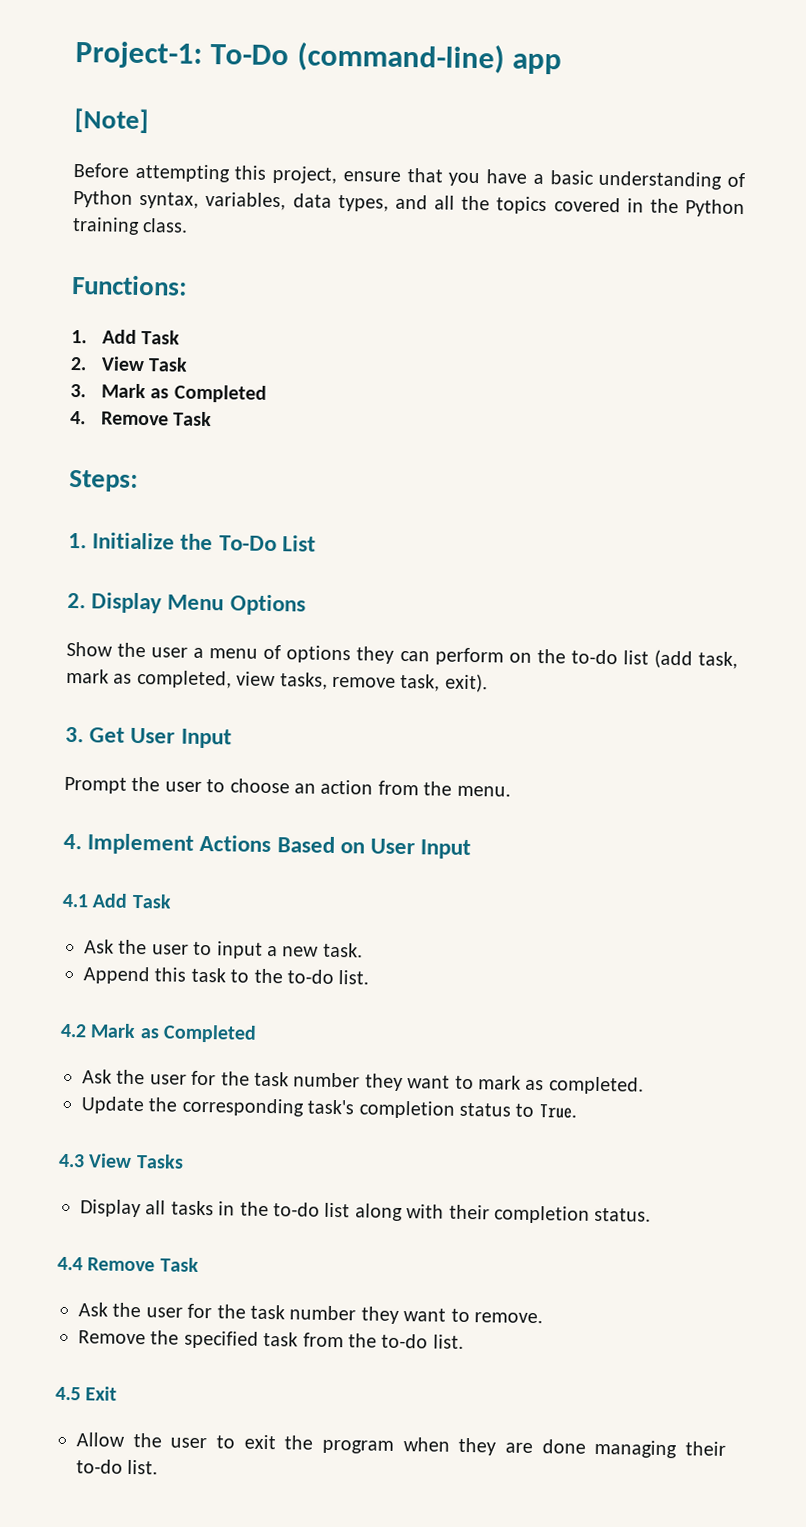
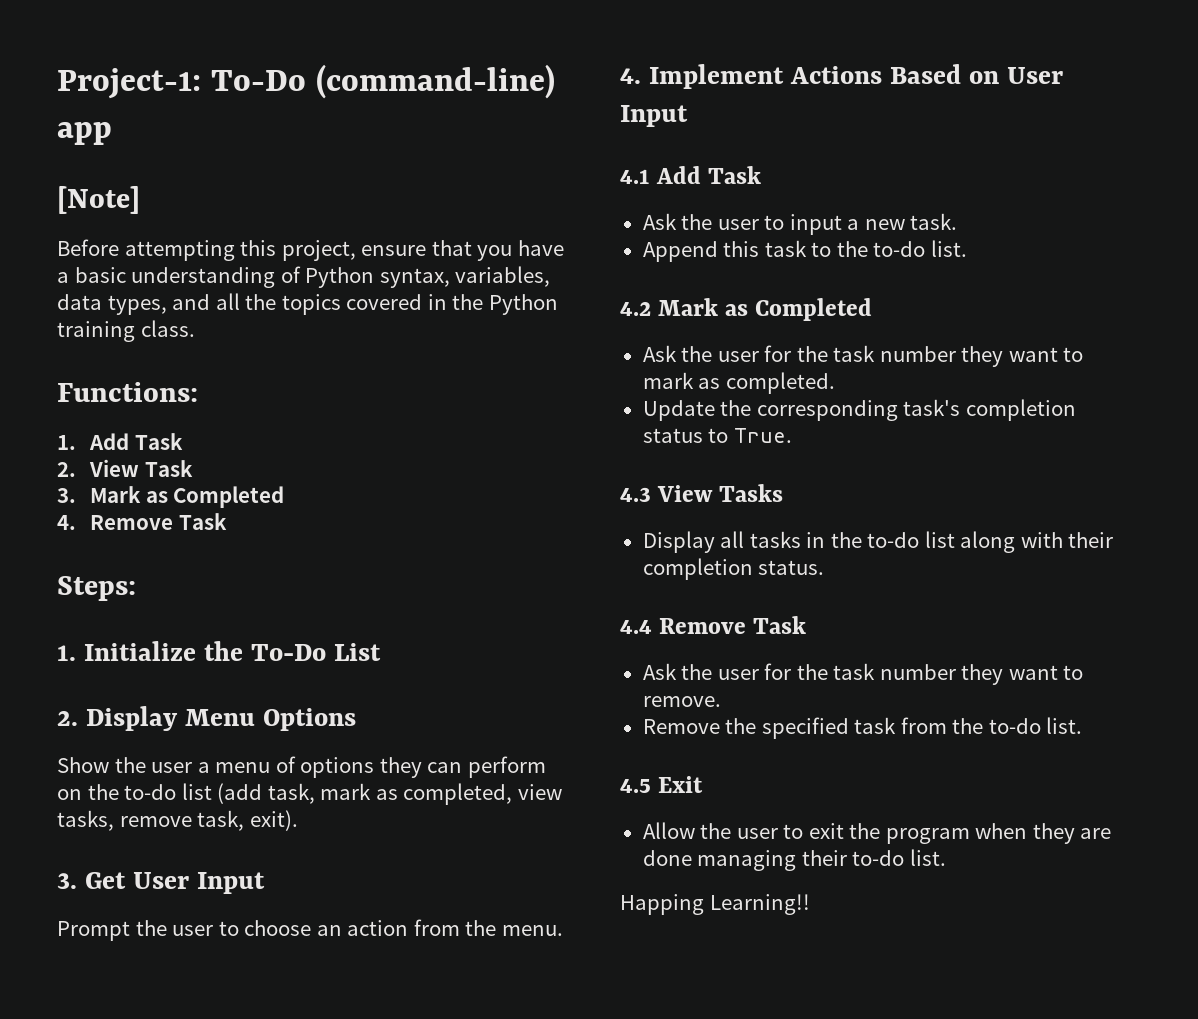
(159, 1467) none -> [620,894,810,915] // Happing Learning!!

